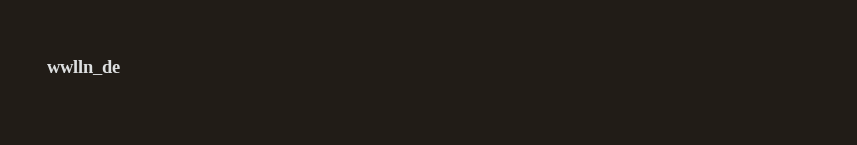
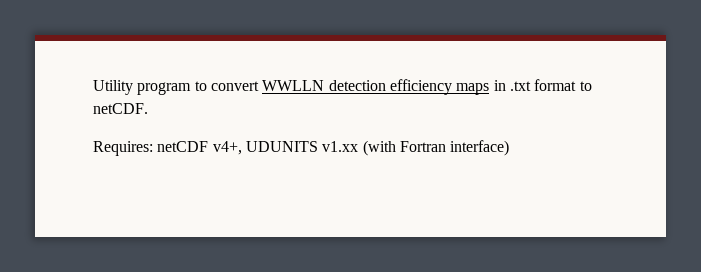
[47,60,120,75] wwlln_de -> [93,79,592,95] [93,103,148,114] [93,140,510,156] Utility program to convert WWLLN detection efficiency maps in .txt format to netCDF. // Requires: netCDF v4+, UDUNITS v1.xx (with Fortran interface)

